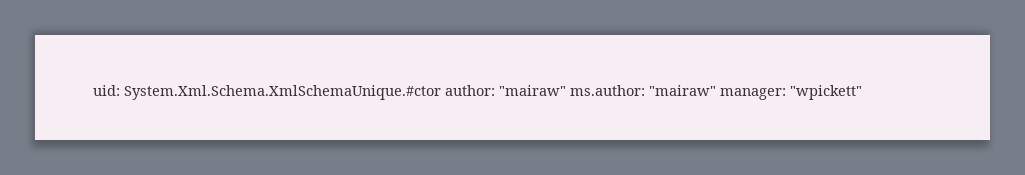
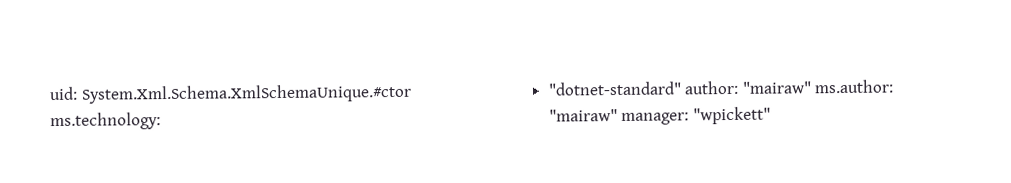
(441, 92) none -> [50,112,161,131] [547,81,682,96] ms.technology: // "dotnet-standard"

